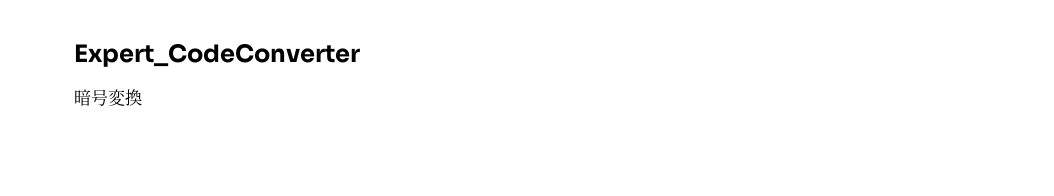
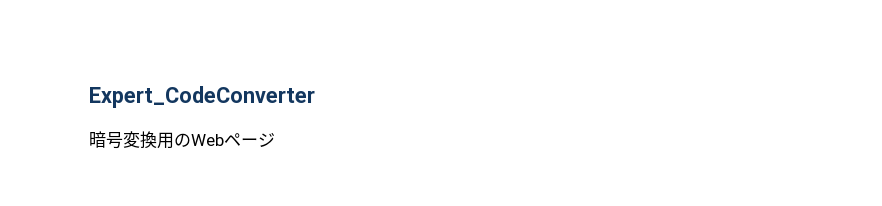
(142, 97) none -> [157,132,275,149] 用のWebページ

